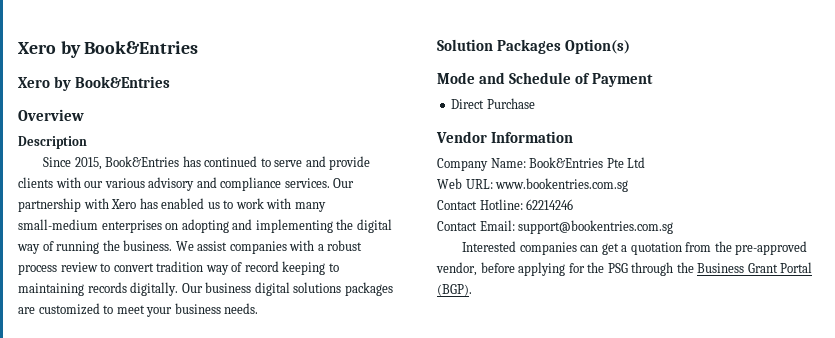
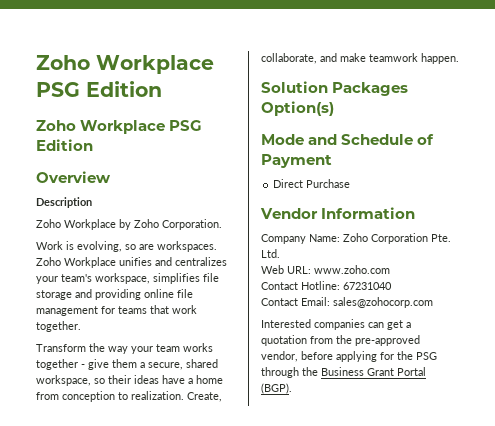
[18,41,199,58] [18,76,171,91] [18,109,84,121] [18,136,87,149] [43,156,371,170] [18,177,355,191] [18,198,326,212] [18,219,392,233] [17,240,363,254] [18,261,339,275] [18,282,393,296] [18,303,259,317] Xero by Book&Entries // Xero by Book&Entries // Overview // Description // Since 2015, Book&Entries has continued to serve and provide clients with our various advisory and compliance services. Our partnership with Xero has enabled us to work with many small-medium enterprises on adopting and implementing the digital way of running the business. We assist companies with a robust process review to convert tradition way of record keeping to maintaining records digitally. Our business digital solutions packages are customized to meet your business needs. -> [36,55,214,74] [36,81,162,97] [36,120,203,134] [36,139,93,151] [36,171,111,183] [36,197,92,208] [36,219,222,230] [36,241,217,252] [36,257,227,268] [36,273,219,284] [36,289,193,300] [36,305,197,316] [36,321,81,332] [36,343,213,354] [36,359,218,370] [36,375,223,386] [36,391,222,402] [261,53,459,64] Zoho Workplace PSG Edition // Zoho Workplace PSG Edition // Overview // Description // Zoho Workplace by Zoho Corporation. // Work is evolving, so are workspaces. Zoho Workplace unifies and centralizes your team's workspace, simplifies file storage and providing online file management for teams that work together. // Transform the way your team works together - give them a secure, shared workspace, so their ideas have a home from conception to realization. Create, collaborate, and make teamwork happen.
[529,157,646,168] Book&Entries Pte Ltd -> [343,233,451,244] [261,249,280,258] Zoho Corporation Pte. Ltd.
[495,178,629,192] www.bookentries.com.sg -> [314,265,390,274] www.zoho.com
[526,199,574,210] 62214246 -> [343,282,392,290] 67231040
[518,220,674,234] support@bookentries.com.sg -> [333,297,433,308] sales@zohocorp.com

